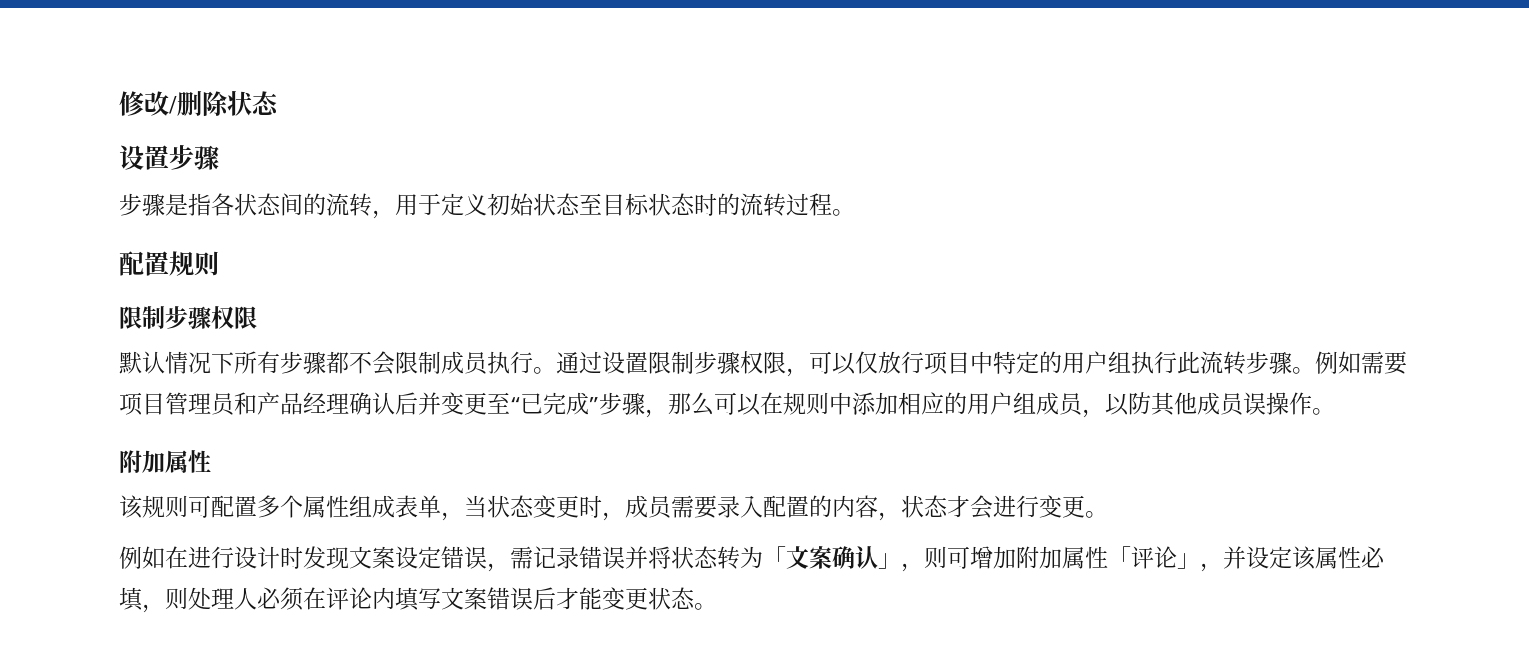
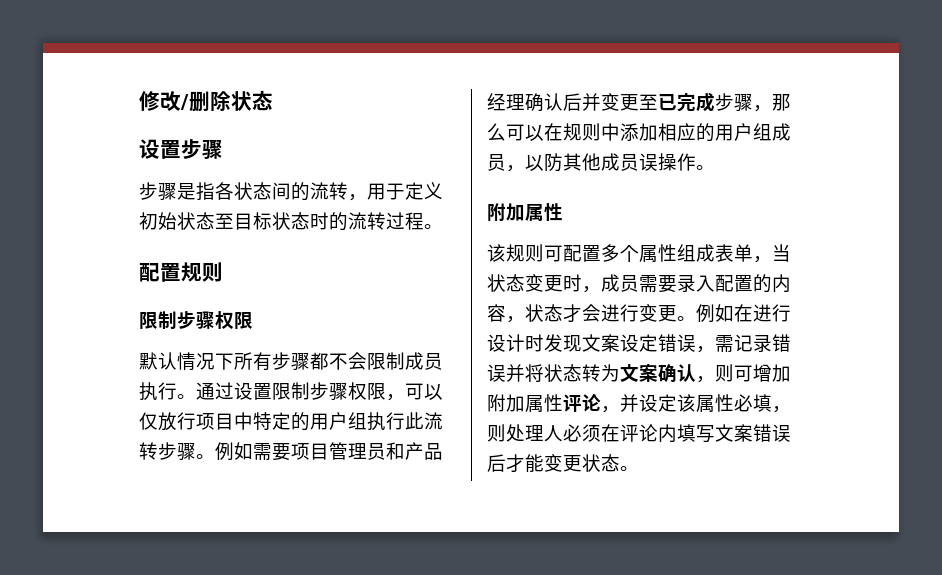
[510,392,599,415] “已完成” -> [658,92,715,112] 已完成
(1108, 514) // -> (696, 318) none
[763,546,786,566] 「 -> (620, 373) none
[878,553,901,569] 」 -> (696, 373) none
[1108,546,1200,569] 「评论」 -> [563,394,601,412] 评论

